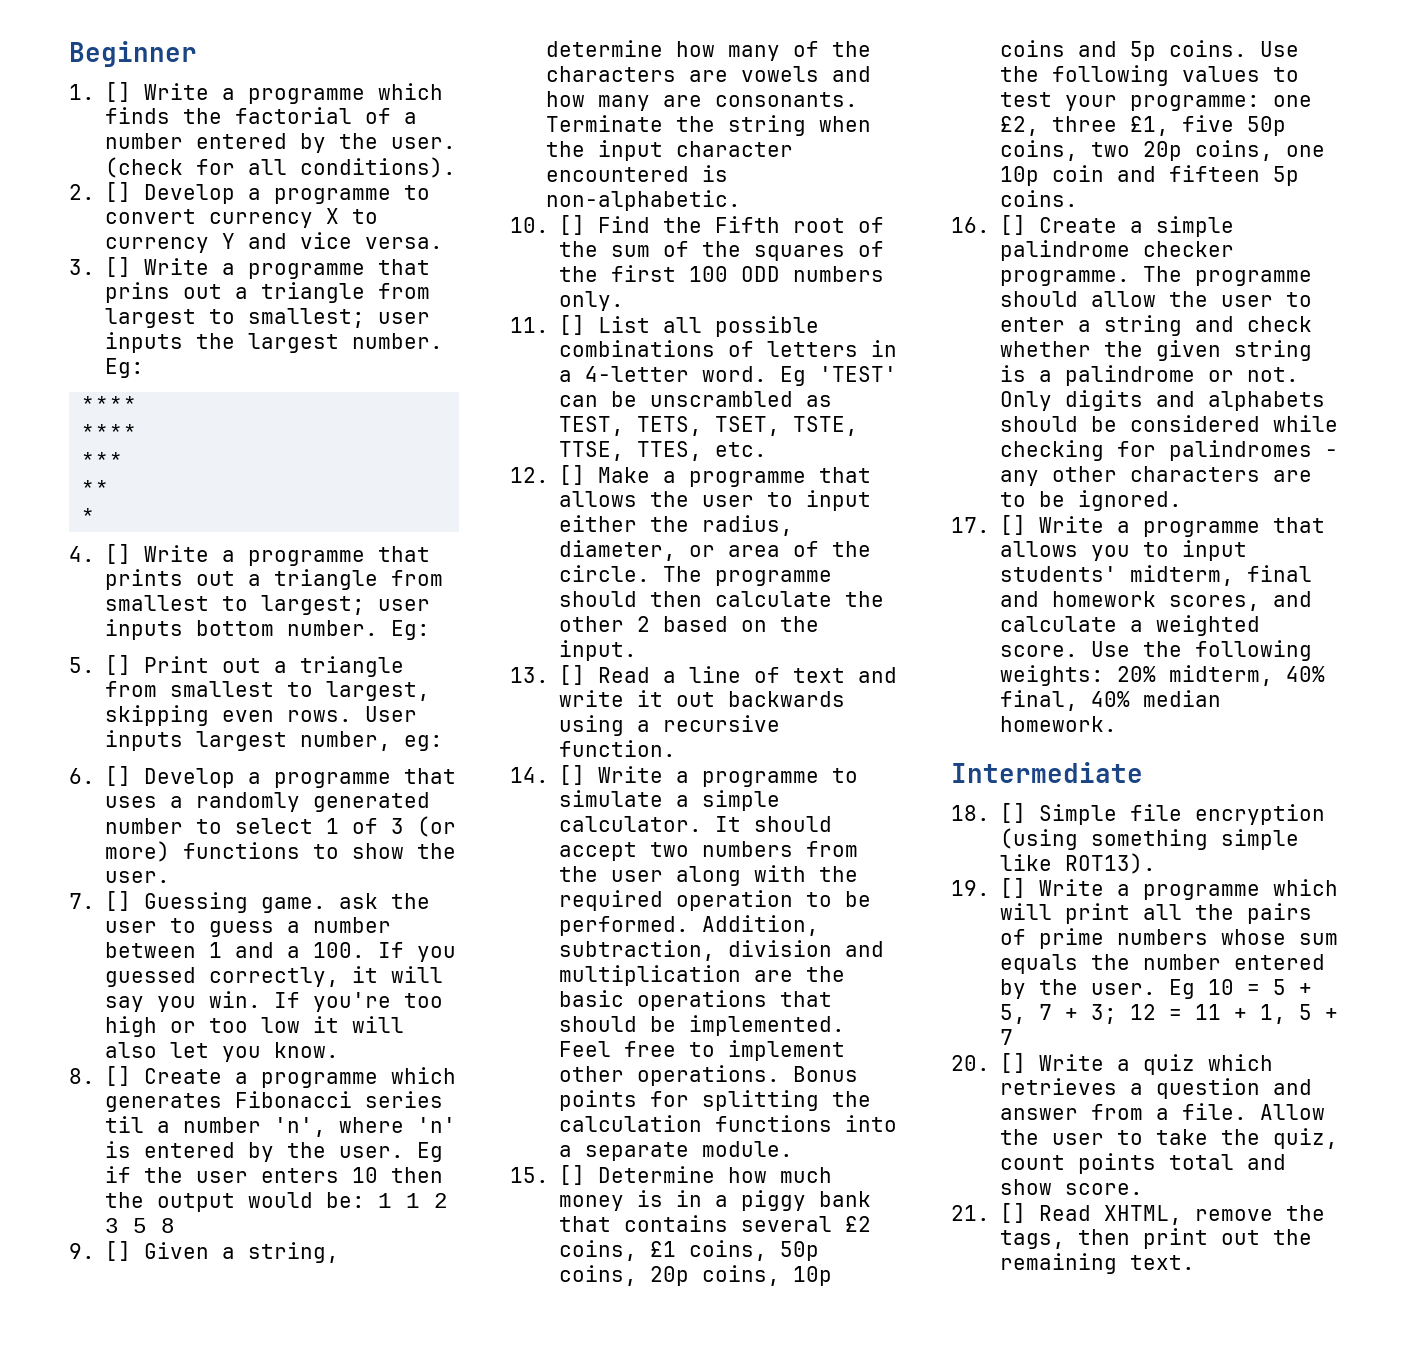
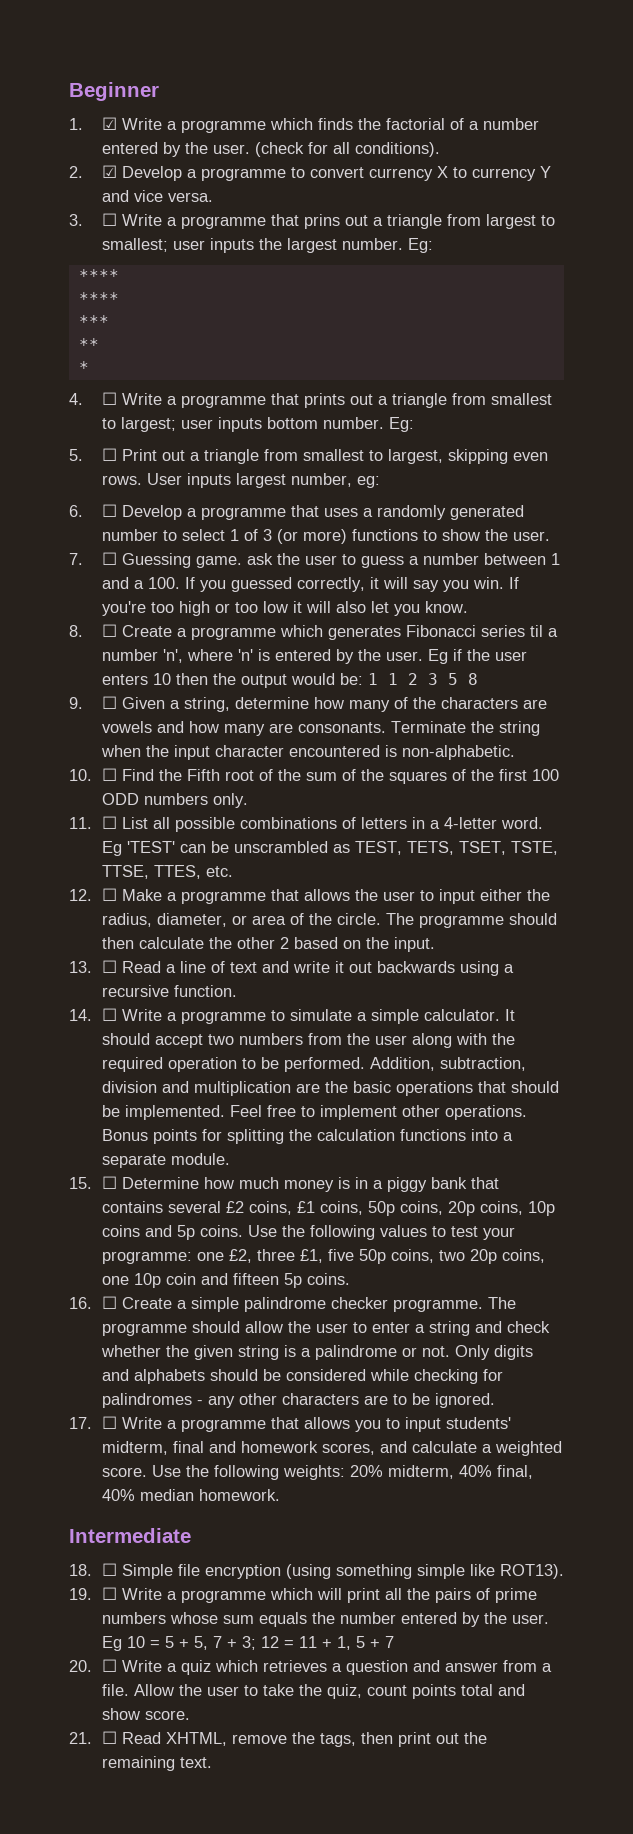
[105,82,132,102] [] -> [101,117,117,130] ☑
[105,182,132,202] [] -> [101,165,117,178] ☑
[105,257,132,277] [] -> [101,213,117,226] ☐
[105,544,132,564] [] -> [101,392,117,405] ☐
[105,655,132,675] [] -> [101,448,117,461] ☐
[105,766,132,786] [] -> [101,504,117,517] ☐
[105,891,132,911] [] -> [101,552,117,565] ☐
[105,1066,132,1086] [] -> [101,624,117,637] ☐
[105,1241,132,1261] [] -> [101,696,117,709] ☐
[559,215,586,235] [] -> [101,768,117,781] ☐
[559,315,586,335] [] -> [101,816,117,829] ☐
[559,465,586,485] [] -> [101,888,117,901] ☐
[559,665,586,685] [] -> [101,960,117,973] ☐
[559,765,586,785] [] -> [101,1008,117,1021] ☐
[559,1165,586,1185] [] -> [101,1176,117,1189] ☐
[1000,215,1027,235] [] -> [101,1296,117,1309] ☐
[1000,515,1027,535] [] -> [101,1416,117,1429] ☐
[1000,803,1027,823] [] -> [101,1563,117,1576] ☐
[1000,878,1027,898] [] -> [101,1587,117,1600] ☐
[1000,1053,1027,1073] [] -> [101,1659,117,1672] ☐
[1000,1203,1027,1223] [] -> [101,1731,117,1744] ☐

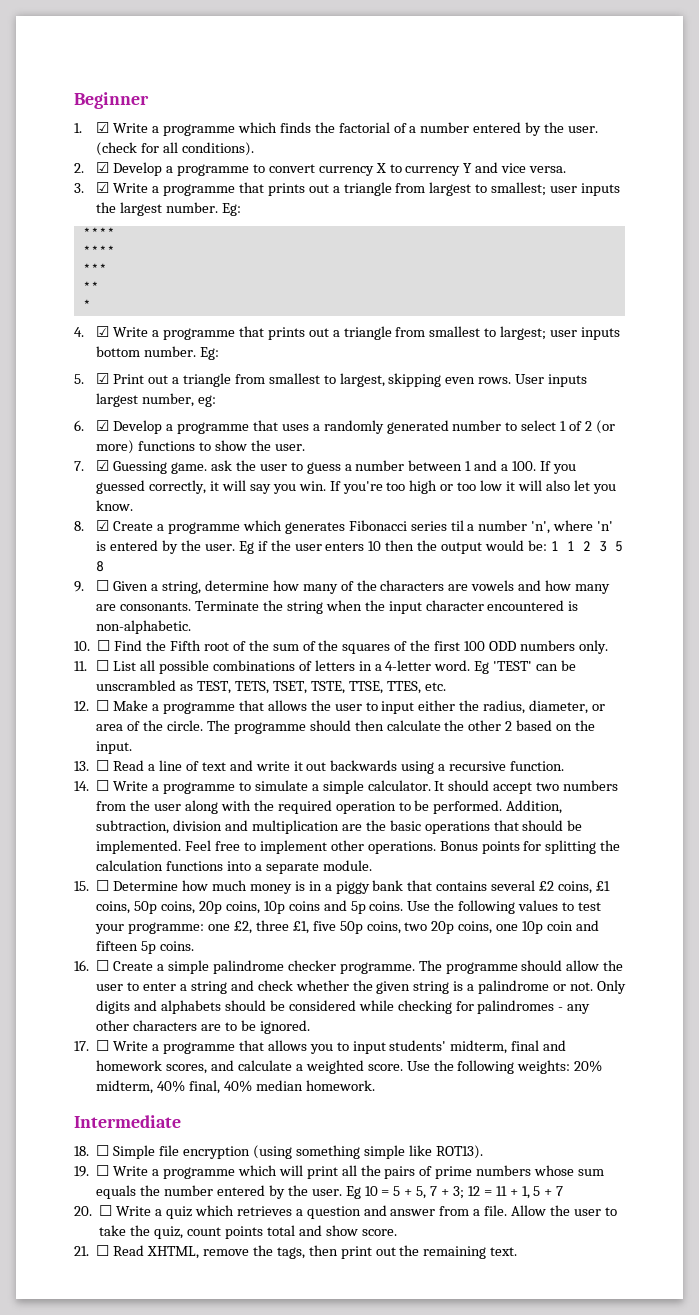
[101,213,340,229] ☐ Write a programme that prins -> [96,182,305,196] ☑ Write a programme that prints
[101,392,117,405] ☐ -> [96,326,110,337] ☑
[101,448,117,461] ☐ -> [96,373,110,384] ☑
[101,504,117,517] ☐ -> [96,420,110,431] ☑
[262,529,272,541] 3 -> [585,421,593,431] 2
[101,552,117,565] ☐ -> [96,460,110,471] ☑
[101,624,117,637] ☐ -> [96,520,110,531] ☑

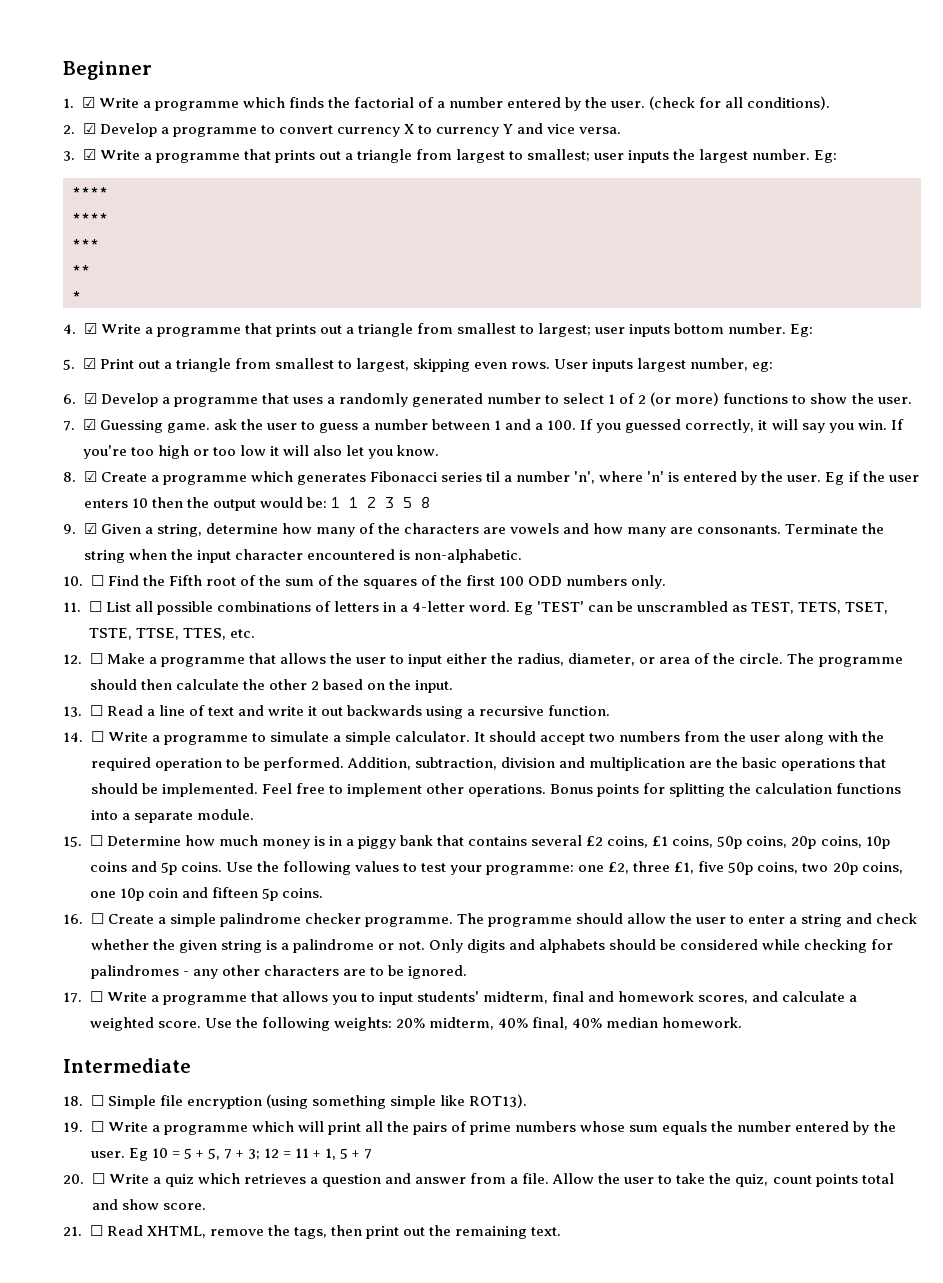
[96,580,110,591] ☐ -> [83,523,97,534] ☑

